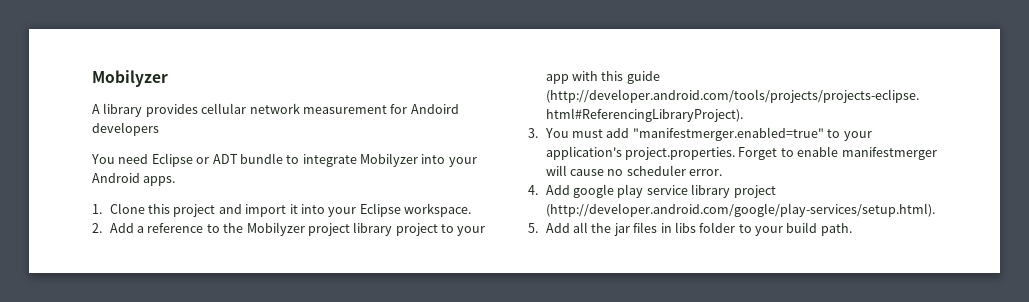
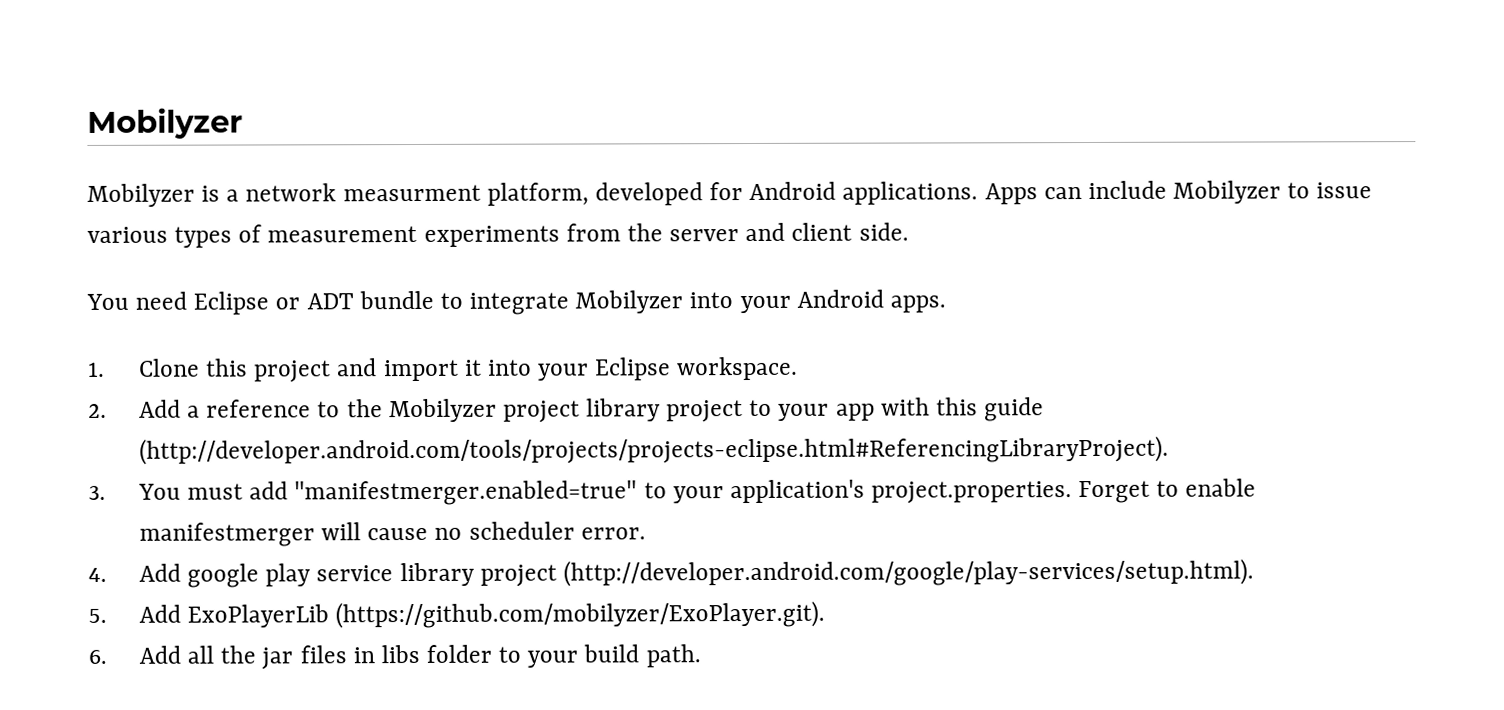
[92,103,459,117] [92,122,159,136] A library provides cellular network measurement for Andoird developers -> [87,180,1373,207] [87,222,909,248] Mobilyzer is a network measurment platform, developed for Android applications. Apps can include Mobilyzer to issue various types of measurement experiments from the server and client side.
(570, 228) none -> [187,600,826,629] [88,645,181,664] ExoPlayerLib (https://github.com/mobilyzer/ExoPlayer.git). // 6. Add

